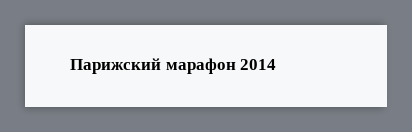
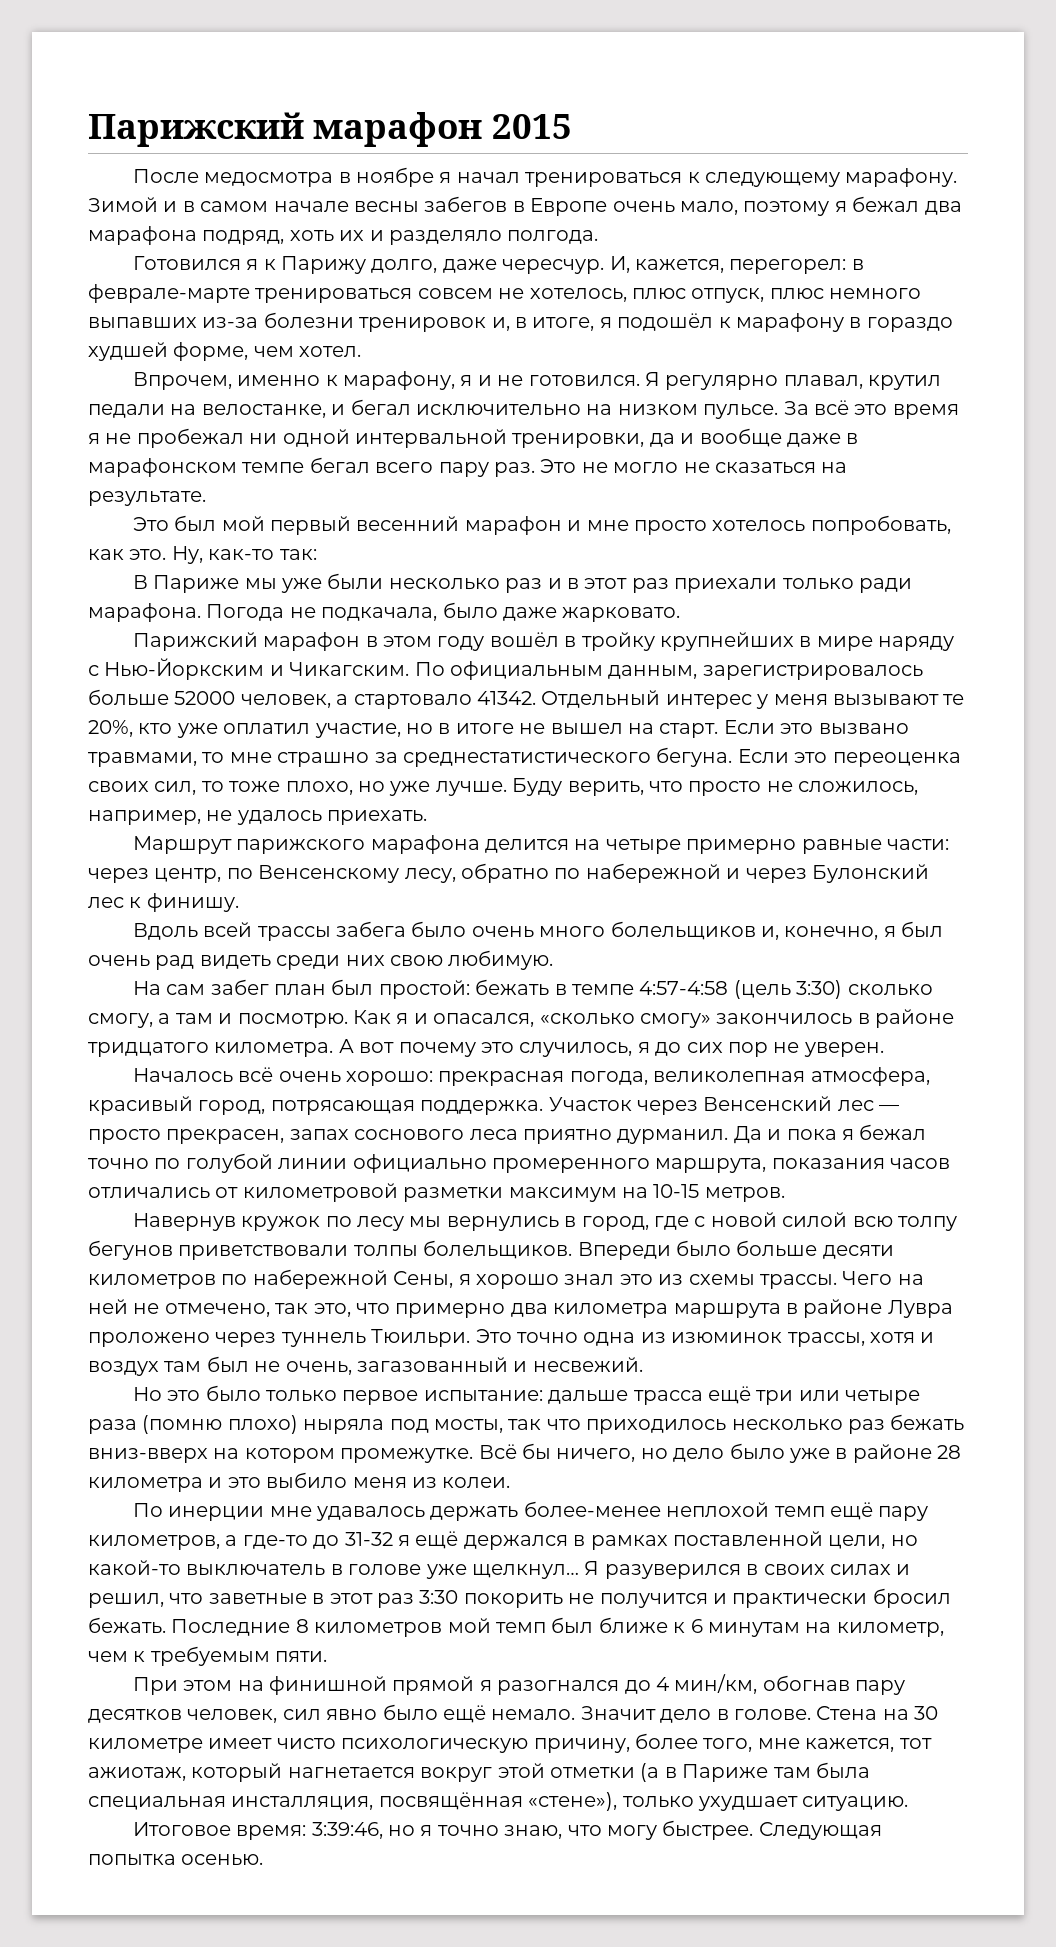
[70,58,277,74] Парижский марафон 2014 -> [88,112,572,147] [132,167,958,187] [88,196,962,216] [88,226,599,245] [132,256,864,274] [88,284,922,303] [88,312,953,332] [88,342,362,361] [132,371,942,390] [88,399,959,419] [88,428,859,448] [88,457,848,477] [88,491,206,506] [132,515,951,535] [88,546,317,564] [132,573,912,593] [88,602,681,622] [132,632,955,651] [88,658,923,680] [88,689,965,709] [88,720,909,738] [88,747,961,767] [88,778,919,796] [88,810,428,825] [132,835,949,854] [88,863,929,883] [88,893,239,912] [132,921,944,941] [88,950,554,970] [132,979,933,999] [88,1009,955,1028] [88,1039,884,1057] [132,1067,930,1086] [88,1096,900,1115] [88,1124,927,1144] [88,1153,951,1173] [88,1183,785,1202] [132,1212,957,1231] [88,1240,894,1260] [88,1269,924,1289] [88,1299,953,1318] [88,1329,935,1347] [88,1356,643,1376] [132,1385,921,1405] [88,1414,965,1434] [88,1443,962,1463] [88,1472,511,1492] [132,1501,929,1521] [88,1531,918,1550] [88,1560,911,1579] [88,1588,951,1608] [88,1617,944,1637] [88,1646,328,1666] [132,1674,906,1695] [88,1704,939,1723] [88,1733,932,1753] [88,1762,870,1782] [88,1792,909,1811] [132,1820,882,1840] [88,1854,264,1866] Парижский марафон 2015 // После медосмотра в ноябре я начал тренироваться к следующему марафону. Зимой и в самом начале весны забегов в Европе очень мало, поэтому я бежал два марафона подряд, хоть их и разделяло полгода. // Готовился я к Парижу долго, даже чересчур. И, кажется, перегорел: в феврале-марте тренироваться совсем не хотелось, плюс отпуск, плюс немного выпавших из-за болезни тренировок и, в итоге, я подошёл к марафону в гораздо худшей форме, чем хотел. // Впрочем, именно к марафону, я и не готовился. Я регулярно плавал, крутил педали на велостанке, и бегал исключительно на низком пульсе. За всё это время я не пробежал ни одной интервальной тренировки, да и вообще даже в марафонском темпе бегал всего пару раз. Это не могло не сказаться на результате. // Это был мой первый весенний марафон и мне просто хотелось попробовать, как это. Ну, как-то так: // В Париже мы уже были несколько раз и в этот раз приехали только ради марафона. Погода не подкачала, было даже жарковато. // Парижский марафон в этом году вошёл в тройку крупнейших в мире наряду с Нью-Йоркским и Чикагским. По официальным данным, зарегистрировалось больше 52000 человек, а стартовало 41342. Отдельный интерес у меня вызывают те 20%, кто уже оплатил участие, но в итоге не вышел на старт. Если это вызвано травмами, то мне страшно за среднестатистического бегуна. Если это переоценка своих сил, то тоже плохо, но уже лучше. Буду верить, что просто не сложилось, например, не удалось приехать. // Маршрут парижского марафона делится на четыре примерно равные части: через центр, по Венсенскому лесу, обратно по набережной и через Булонский лес к финишу. // Вдоль всей трассы забега было очень много болельщиков и, конечно, я был очень рад видеть среди них свою любимую. // На сам забег план был простой: бежать в темпе 4:57-4:58 (цель 3:30) сколько смогу, а там и посмотрю. Как я и опасался, «сколько смогу» закончилось в районе тридцатого километра. А вот почему это случилось, я до сих пор не уверен. // Началось всё очень хорошо: прекрасная погода, великолепная атмосфера, красивый город, потрясающая поддержка. Участок через Венсенский лес — просто прекрасен, запах соснового леса приятно дурманил. Да и пока я бежал точно по голубой линии официально промеренного маршрута, показания часов отличались от километровой разметки максимум на 10-15 метров. // Навернув кружок по лесу мы вернулись в город, где с новой силой всю толпу бегунов приветствовали толпы болельщиков. Впереди было больше десяти километров по набережной Сены, я хорошо знал это из схемы трассы. Чего на ней не отмечено, так это, что примерно два километра маршрута в районе Лувра проложено через туннель Тюильри. Это точно одна из изюминок трассы, хотя и воздух там был не очень, загазованный и несвежий. // Но это было только первое испытание: дальше трасса ещё три или четыре раза (помню плохо) ныряла под мосты, так что приходилось несколько раз бежать вниз-вверх на котором промежутке. Всё бы ничего, но дело было уже в районе 28 километра и это выбило меня из колеи. // По инерции мне удавалось держать более-менее неплохой темп ещё пару километров, а где-то до 31-32 я ещё держался в рамках поставленной цели, но какой-то выключатель в голове уже щелкнул… Я разуверился в своих силах и решил, что заветные в этот раз 3:30 покорить не получится и практически бросил бежать. Последние 8 километров мой темп был ближе к 6 минутам на километр, чем к требуемым пяти. // При этом на финишной прямой я разогнался до 4 мин/км, обогнав пару десятков человек, сил явно было ещё немало. Значит дело в голове. Стена на 30 километре имеет чисто психологическую причину, более того, мне кажется, тот ажиотаж, который нагнетается вокруг этой отметки (а в Париже там была специальная инсталляция, посвящённая «стене»), только ухудшает ситуацию. // Итоговое время: 3:39:46, но я точно знаю, что могу быстрее. Следующая попытка осенью.

